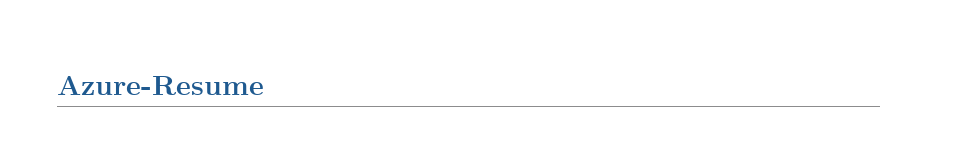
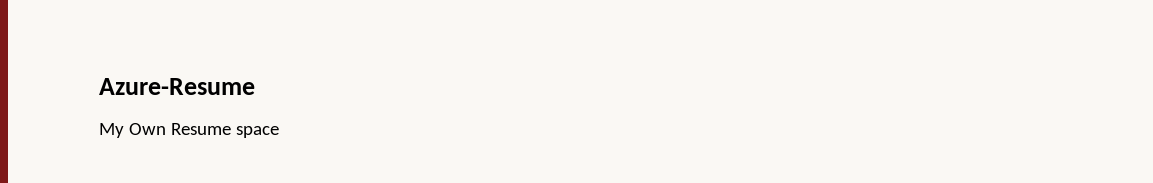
(264, 85) none -> [99,123,279,138] // My Own Resume space

